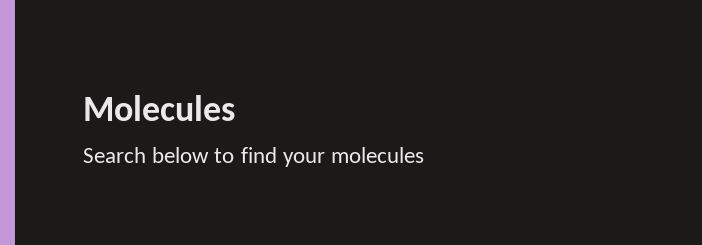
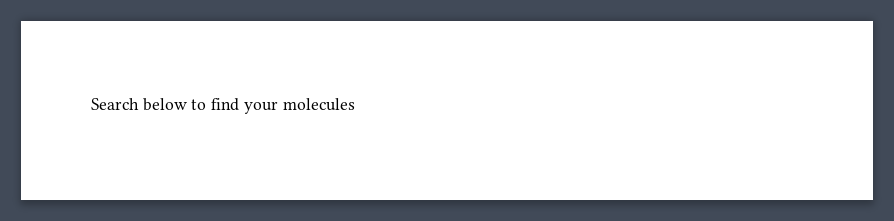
[83,95,235,121] Molecules // -> (91, 104) none

